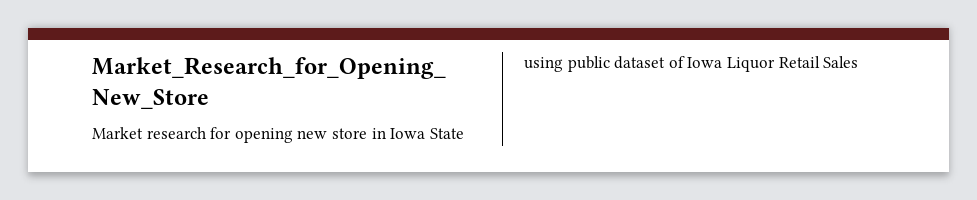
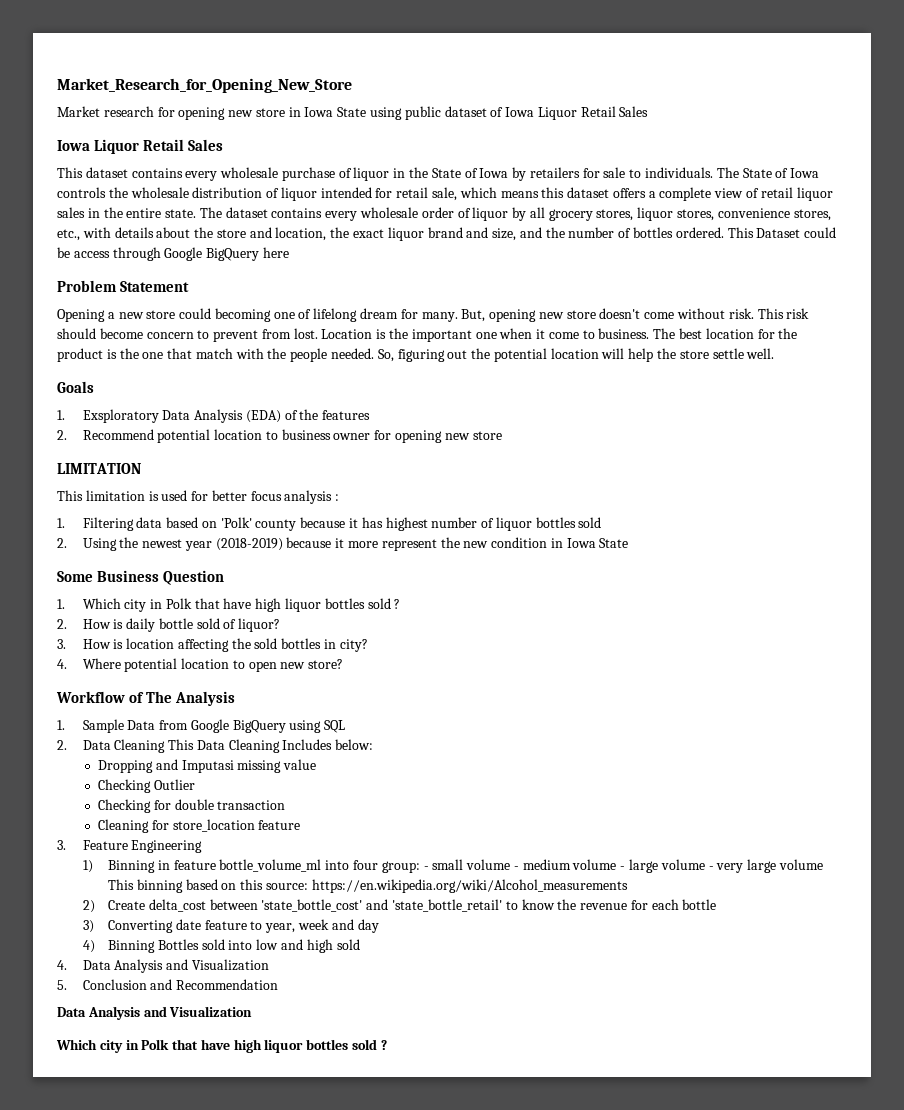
(859, 62) none -> [57,139,223,154] [57,167,820,181] [57,187,833,201] [57,207,831,221] [57,227,837,241] [57,247,289,261] [57,280,189,292] [57,308,810,322] [57,328,798,342] [57,348,775,362] [57,381,94,393] [57,409,371,423] [57,429,502,443] [57,463,141,474] [57,490,340,504] [57,517,602,531] [57,537,629,551] [57,570,224,585] [57,598,401,612] [57,618,281,632] [57,638,368,652] [57,658,344,672] [56,691,235,706] [57,719,346,733] [57,739,374,753] [97,759,317,773] [97,779,195,793] [97,799,286,813] [97,819,301,833] [57,840,203,853] [82,859,823,873] [108,879,628,893] [82,899,717,913] [82,919,379,933] [82,939,360,953] [57,959,269,973] [57,979,279,990] [57,1006,253,1020] [56,1039,387,1053] // Iowa Liquor Retail Sales // This dataset contains every wholesale purchase of liquor in the State of Iowa by retailers for sale to individuals. The State of Iowa controls the wholesale distribution of liquor intended for retail sale, which means this dataset offers a complete view of retail liquor sales in the entire state. The dataset contains every wholesale order of liquor by all grocery stores, liquor stores, convenience stores, etc., with details about the store and location, the exact liquor brand and size, and the number of bottles ordered. This Dataset could be access through Google BigQuery here // Problem Statement // Opening a new store could becoming one of lifelong dream for many. But, opening new store doesn't come without risk. This risk should become concern to prevent from lost. Location is the important one when it come to business. The best location for the product is the one that match with the people needed. So, figuring out the potential location will help the store settle well. // Goals // 1. Exsploratory Data Analysis (EDA) of the features // 2. Recommend potential location to business owner for opening new store // LIMITATION // This limitation is used for better focus analysis : // 1. Filtering data based on 'Polk' county because it has highest number of liquor bottles sold // 2. Using the newest year (2018-2019) because it more represent the new condition in Iowa State // Some Business Question // 1. Which city in Polk that have high liquor bottles sold ? // 2. How is daily bottle sold of liquor? // 3. How is location affecting the sold bottles in city? // 4. Where potential location to open new store? // Workflow of The Analysis // 1. Sample Data from Google BigQuery using SQL // 2. Data Cleaning This Data Cleaning Includes below: // Dropping and Imputasi missing value // Checking Outlier // Checking for double transaction // Cleaning for store_location feature // 3. Feature Engineering // 1) Binning in feature bottle_volume_ml into four group: - small volume - medium volume - large volume - very large volume This binning based on this source: https://en.wikipedia.org/wiki/Alcohol_measurements // 2) Create delta_cost between 'state_bottle_cost' and 'state_bottle_retail' to know the revenue for each bottle // 3) Converting date feature to year, week and day // 4) Binning Bottles sold into low and high sold // 4. Data Analysis and Visualization // 5. Conclusion and Recommendation // Data Analysis and Visualization // Which city in Polk that have high liquor bottles sold ?

